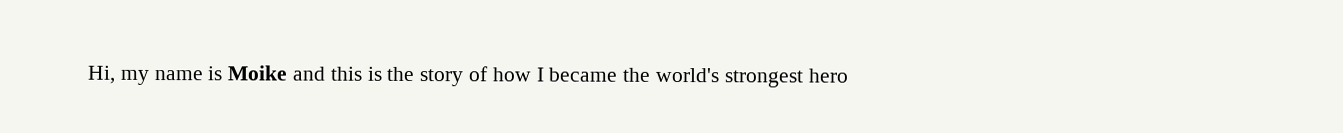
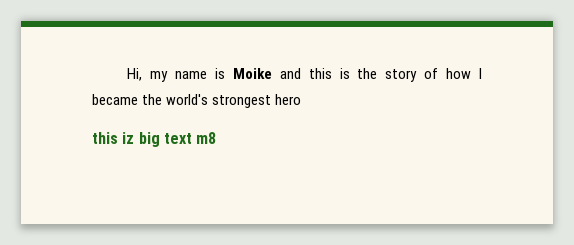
(848, 75) none -> [92,132,217,147] // this iz big text m8

